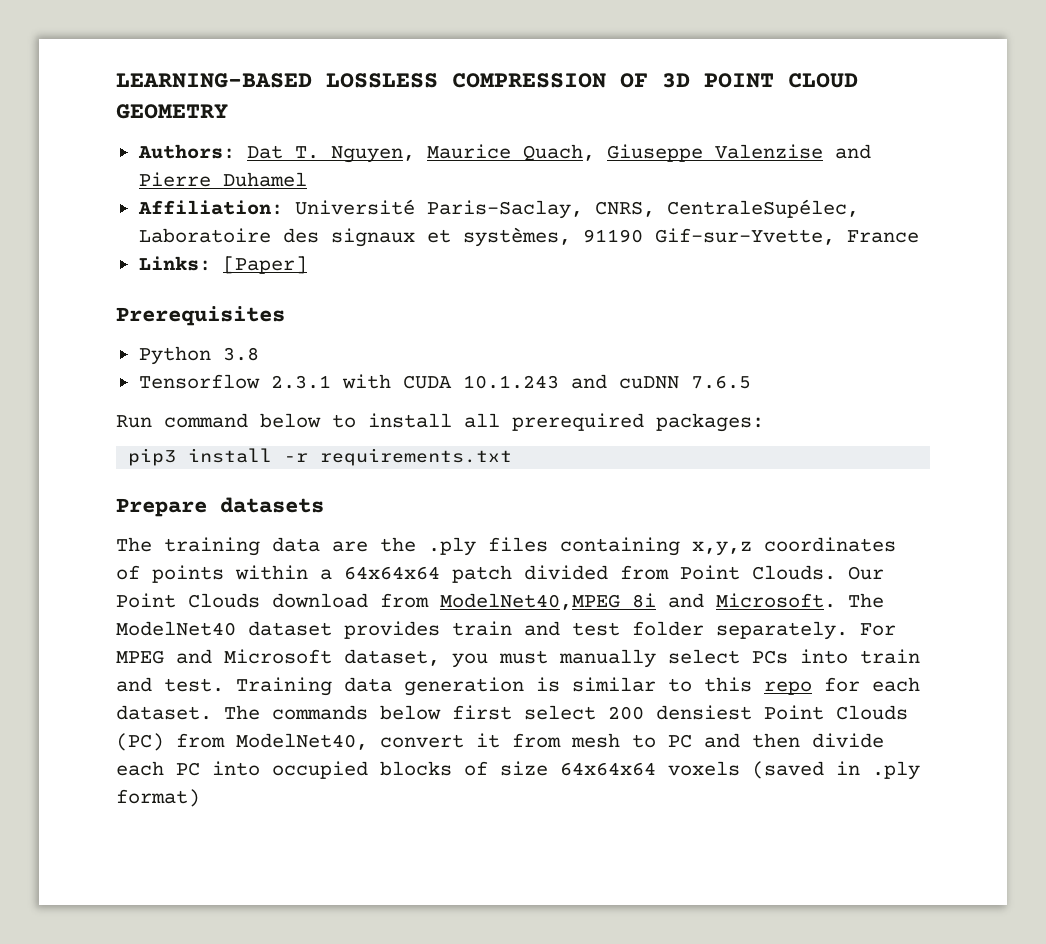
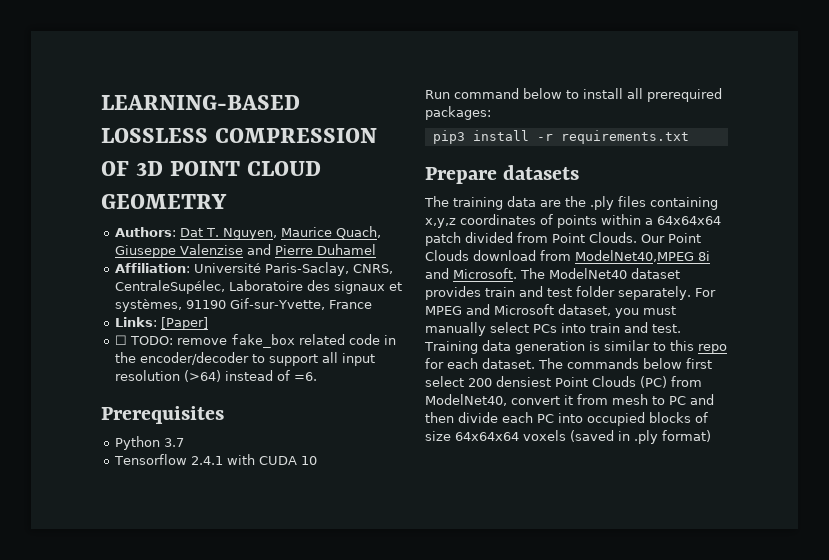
(307, 265) none -> [115,334,397,348] [115,352,376,366] [115,370,318,382] // ☐ TODO: remove fake_box related code in the encoder/decoder to support all input resolution (>64) instead of =6.
[222,347,259,361] 3.8 -> [164,438,185,447] 3.7
[270,375,331,389] 2.3.1 -> [191,456,224,465] 2.4.1
[462,374,751,389] 10.1.243 and cuDNN 7.6.5 -> [301,456,318,465] 10

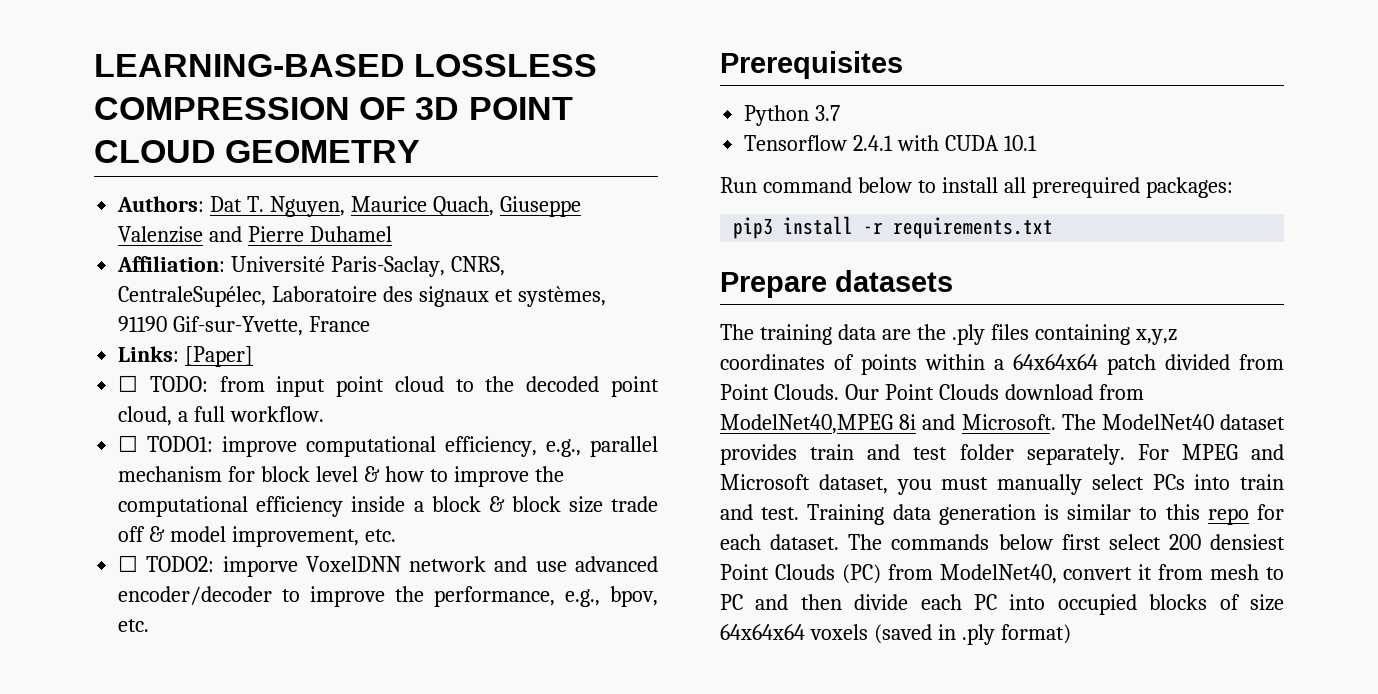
[177,334,397,348] [115,352,376,366] [115,370,318,382] remove fake_box related code in the encoder/decoder to support all input resolution (>64) instead of =6. -> [219,376,659,397] [118,406,325,426] [118,435,658,457] [118,466,564,487] [118,496,659,517] [118,526,396,547] [118,555,658,577] [118,586,658,607] [118,619,150,632] from input point cloud to the decoded point cloud, a full workflow. // ☐ TODO1: improve computational efficiency, e.g., parallel mechanism for block level & how to improve the computational efficiency inside a block & block size trade off & model improvement, etc. // ☐ TODO2: imporve VoxelDNN network and use advanced encoder/decoder to improve the performance, e.g., bpov, etc.
[301,456,318,465] 10 -> [1003,135,1037,151] 10.1

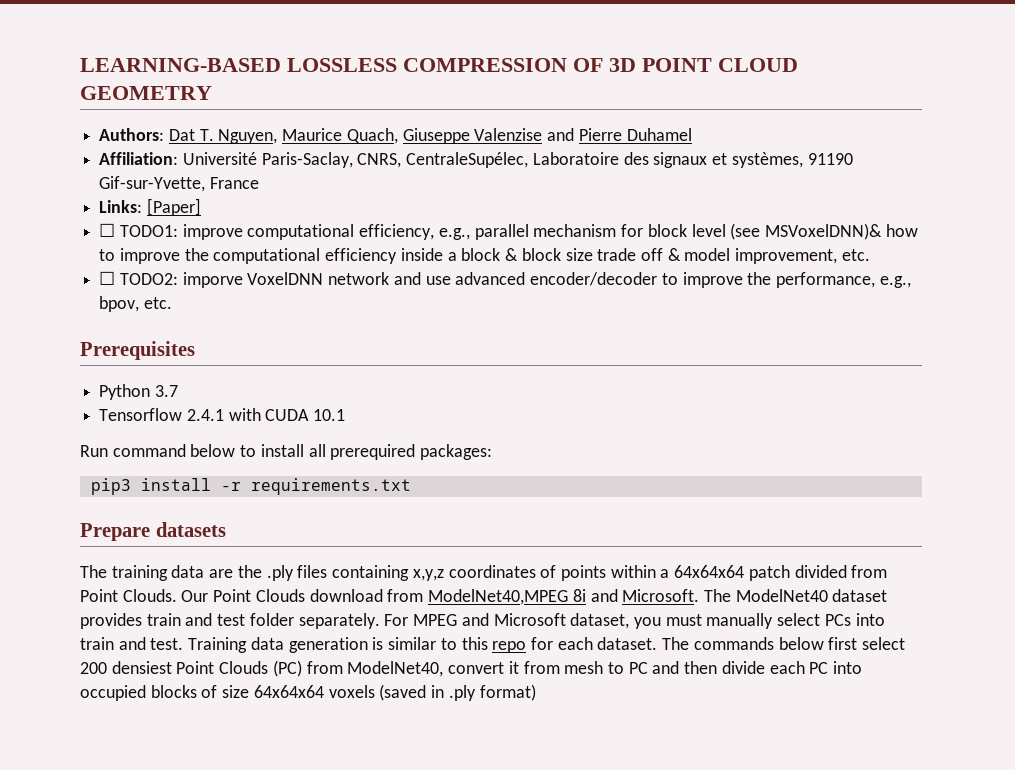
[118,375,659,397] [118,406,325,426] // ☐ TODO: from input point cloud to the decoded point cloud, a full workflow. -> (201, 207) none
[363,466,380,482] & -> [730,223,882,240] (see MSVoxelDNN)&

